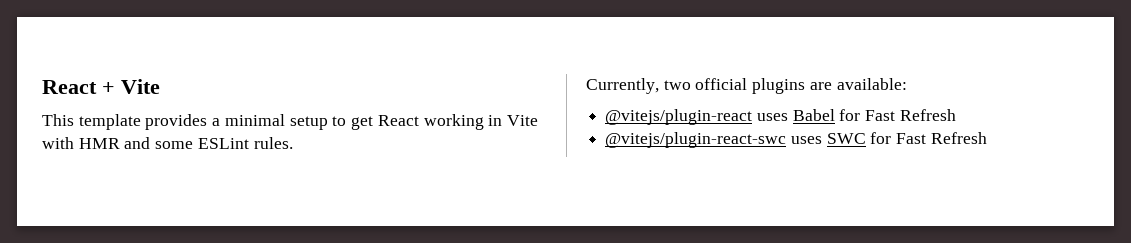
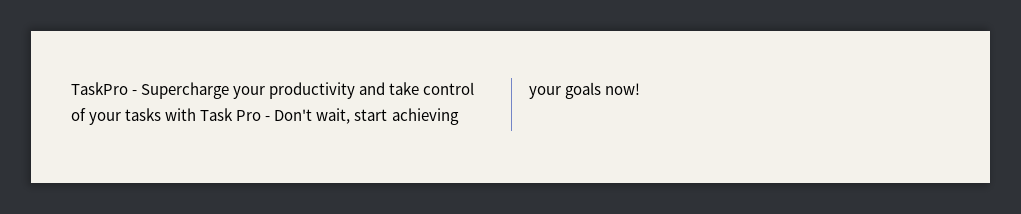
[42,79,160,94] [42,114,538,130] [42,137,293,149] [586,78,907,94] [605,109,956,125] [605,132,987,148] React + Vite // This template provides a minimal setup to get React working in Vite with HMR and some ESLint rules. // Currently, two official plugins are available: // @vitejs/plugin-react uses Babel for Fast Refresh // @vitejs/plugin-react-swc uses SWC for Fast Refresh -> [71,82,475,99] [71,108,459,125] [529,82,641,99] TaskPro - Supercharge your productivity and take control of your tasks with Task Pro - Don't wait, start achieving your goals now!

